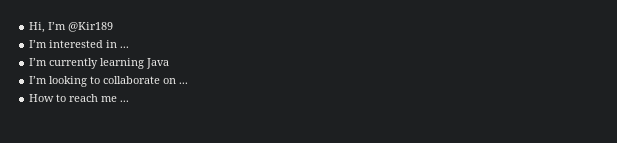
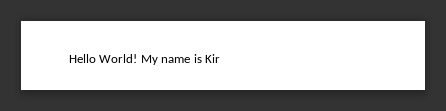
[29,22,114,33] [29,40,130,48] [29,58,170,69] [29,76,189,87] [29,94,130,102] Hi, I’m @Kir189 // I’m interested in ... // I’m currently learning Java // I’m looking to collaborate on ... // How to reach me ... -> [69,54,220,65] Hello World! My name is Kir

